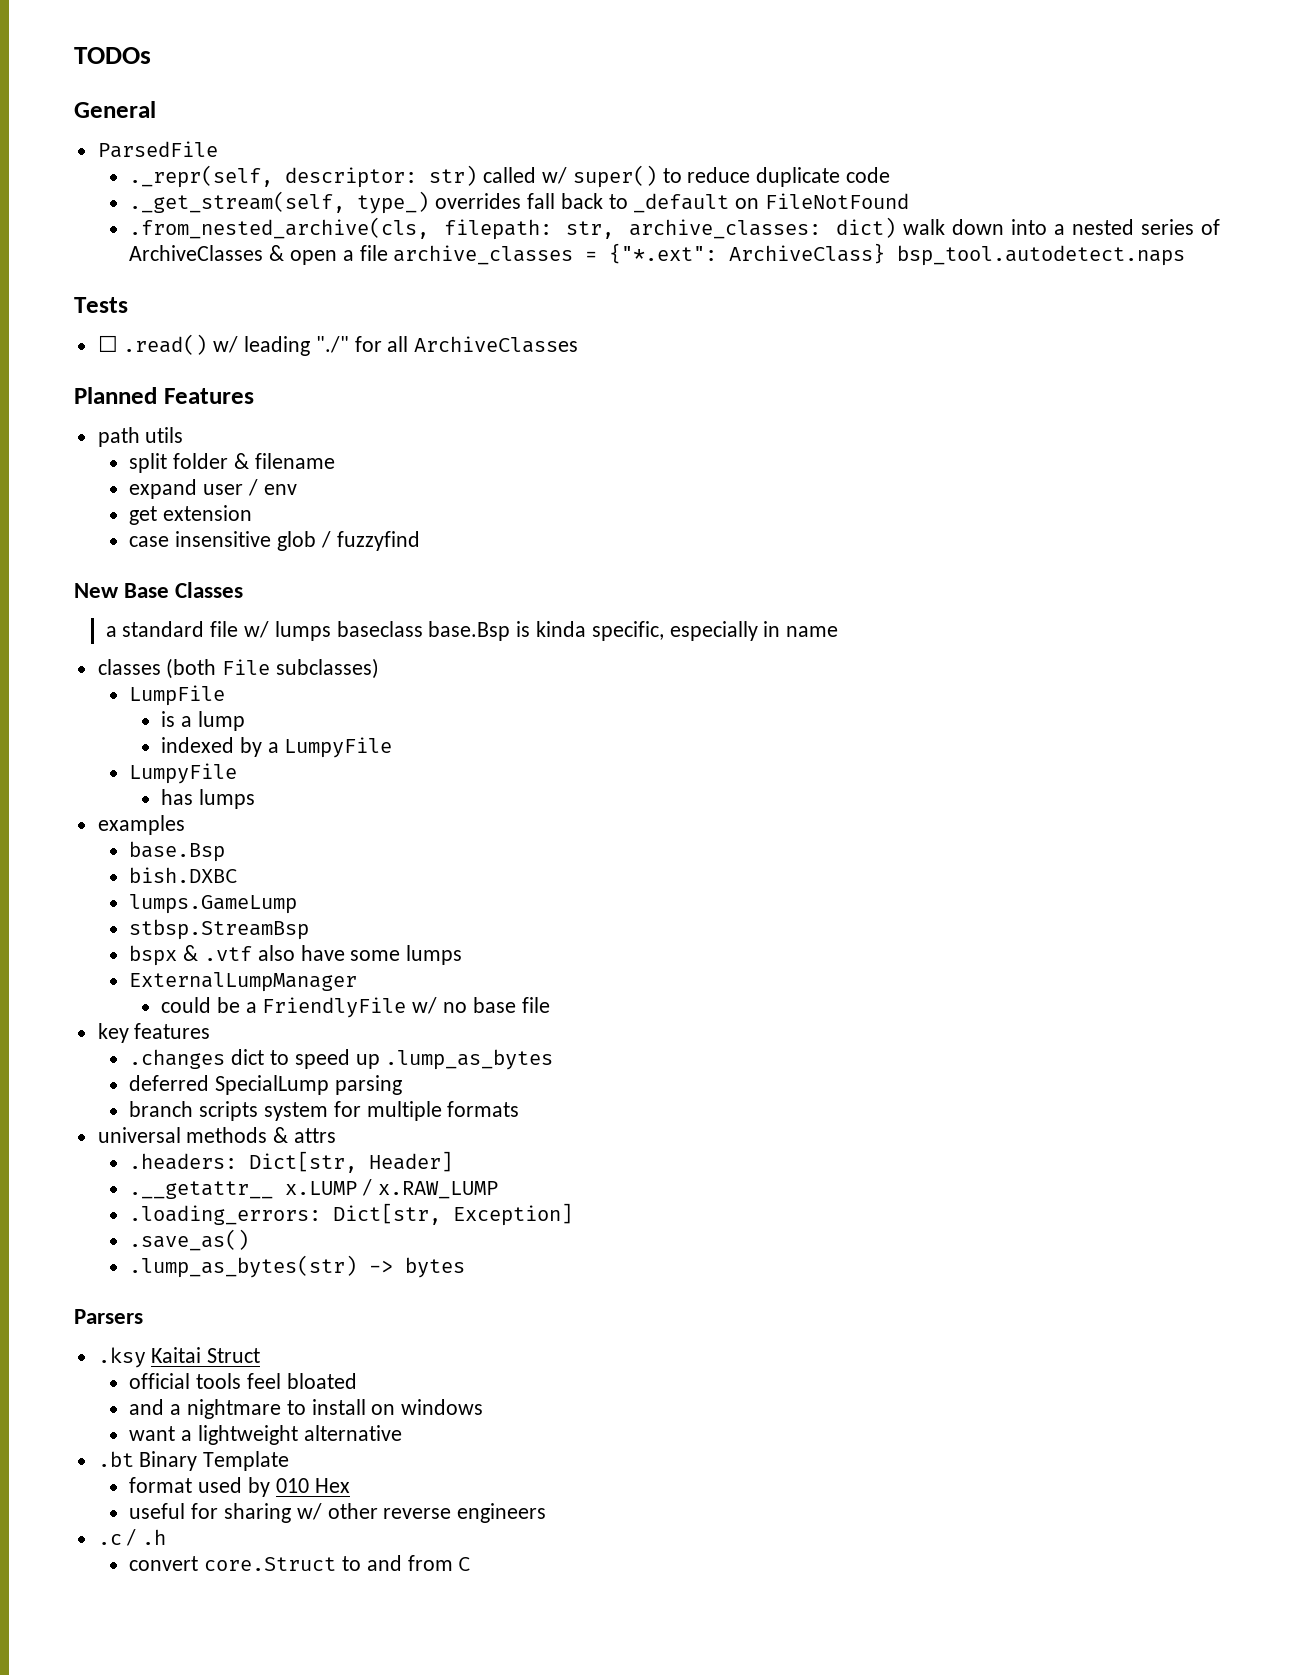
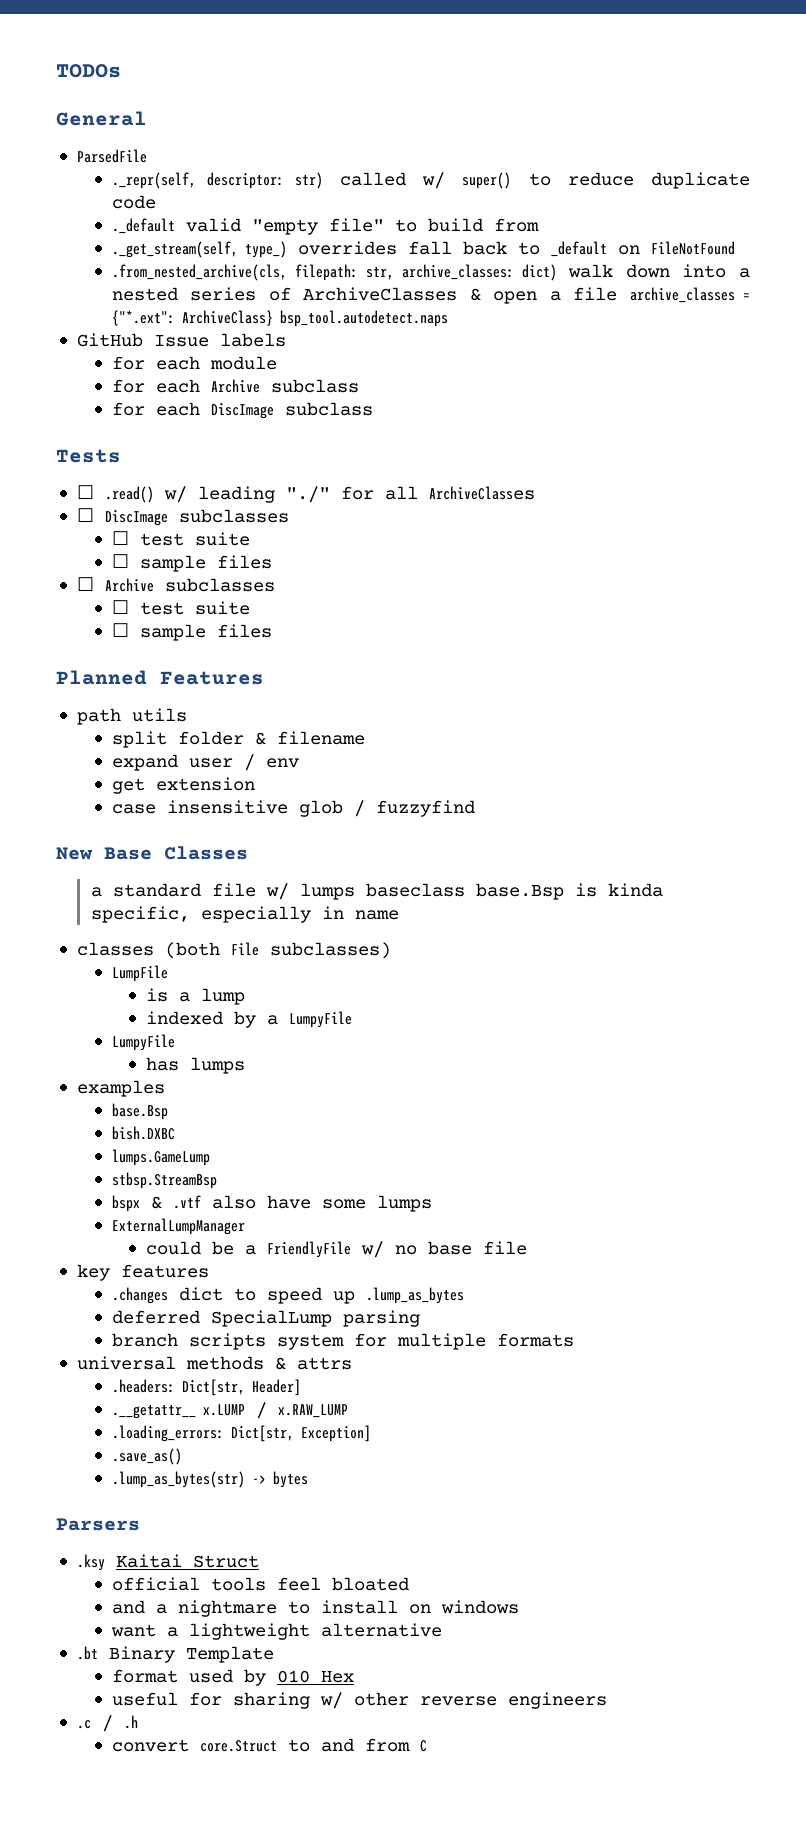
(890, 175) none -> [111,218,539,235] // ._default valid "empty file" to build from
(1186, 255) none -> [76,333,286,347] [111,356,277,370] [111,379,359,393] [111,402,373,419] // GitHub Issue labels // for each module // for each Archive subclass // for each DiscImage subclass
(579, 344) none -> [76,508,289,526] [111,531,250,546] [111,554,272,572] [76,577,275,592] [111,600,250,615] [111,623,272,641] // ☐ DiscImage subclasses // ☐ test suite // ☐ sample files // ☐ Archive subclasses // ☐ test suite // ☐ sample files

